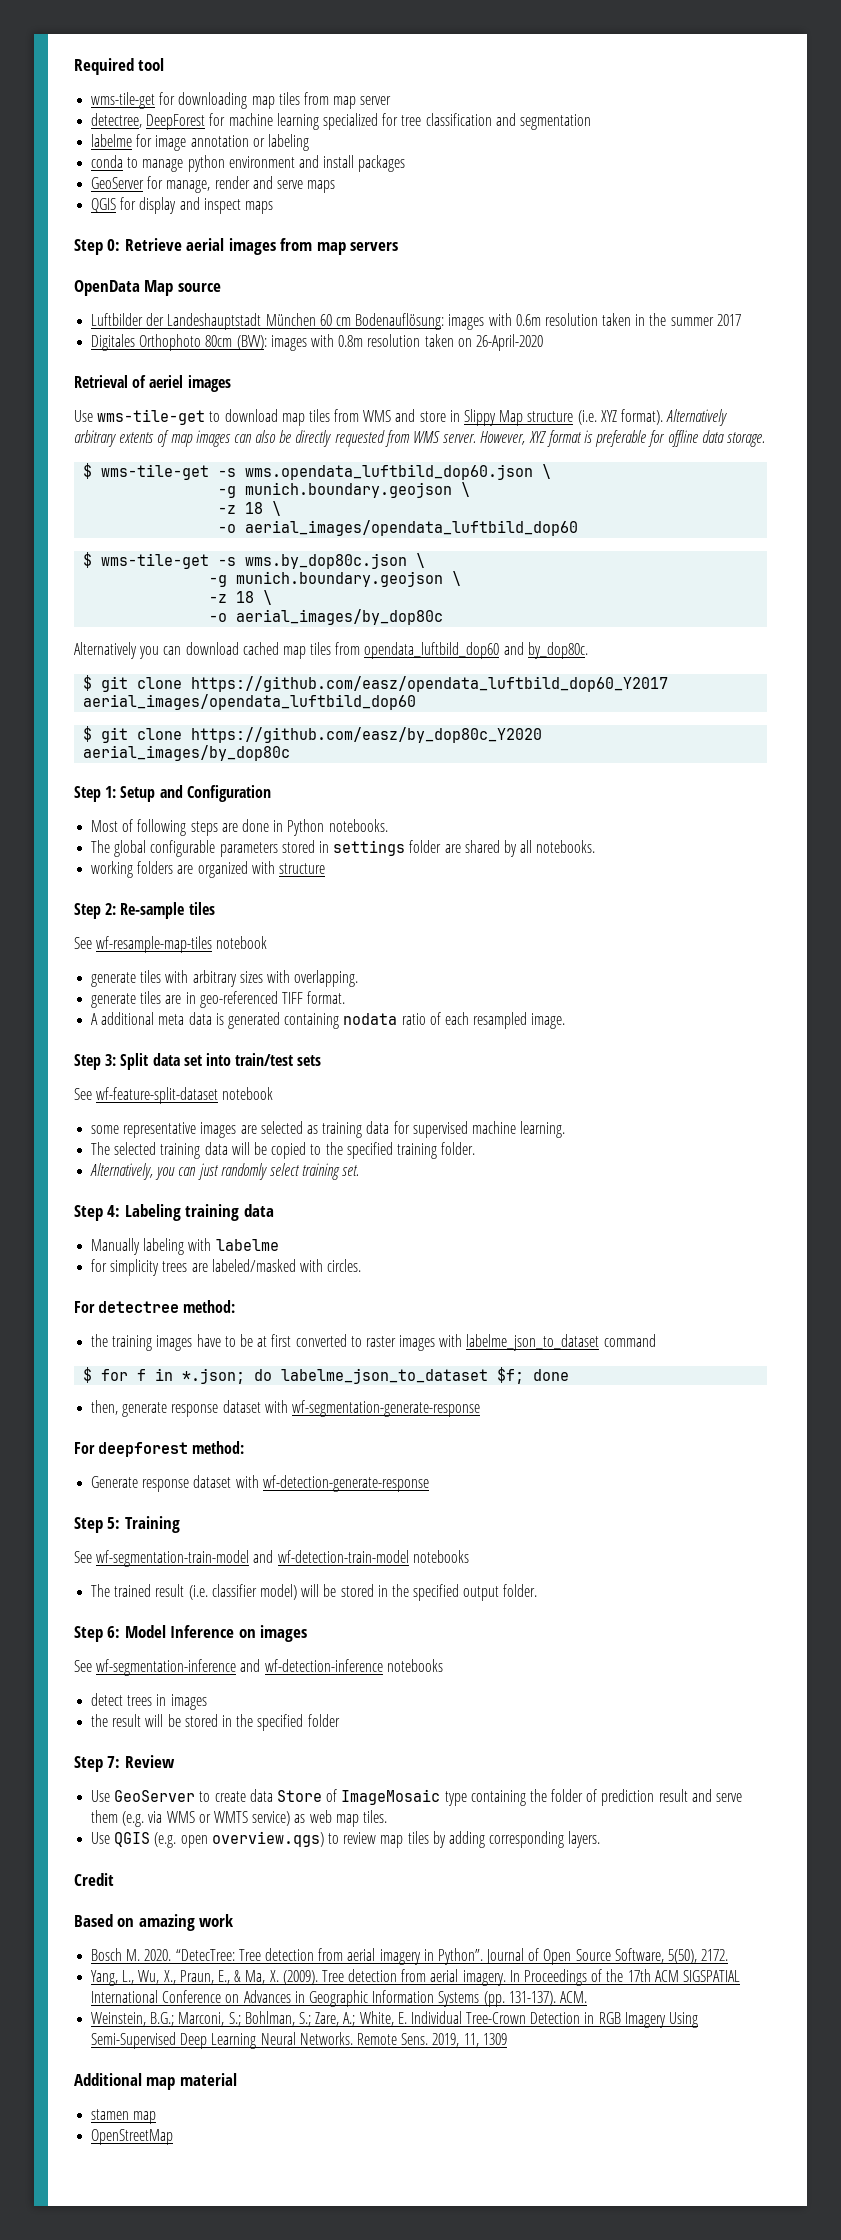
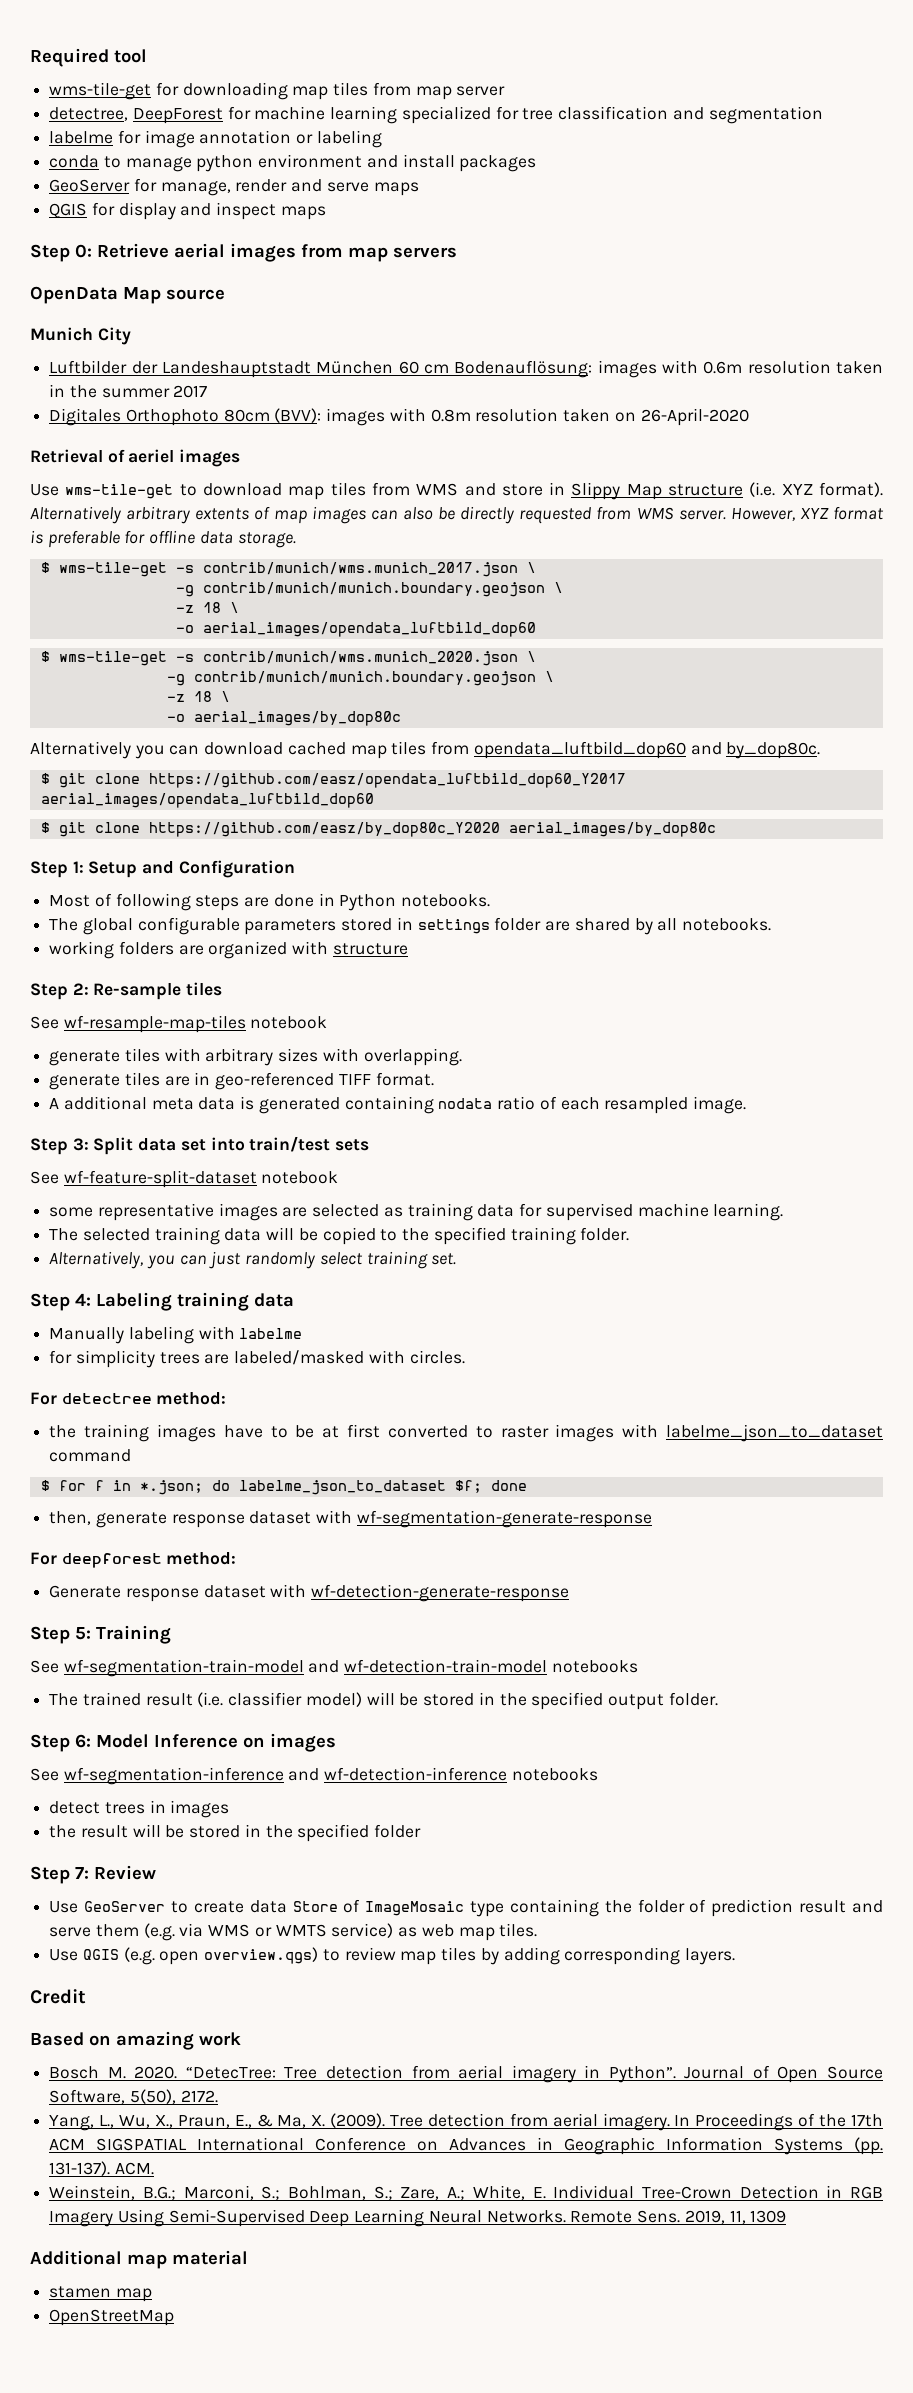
(221, 287) none -> [30,327,131,345] // Munich City
[245,464,552,480] [218,482,453,498] wms.opendata_luftbild_dop60.json \ // -g munich.boundary.geojson -> [202,562,536,577] [175,582,545,597] contrib/munich/wms.munich_2017.json \ // -g contrib/munich/munich.boundary.geojson
[245,553,426,569] [209,571,444,587] wms.by_dop80c.json \ // -g munich.boundary.geojson -> [202,651,536,666] [166,671,536,686] contrib/munich/wms.munich_2020.json \ // -g contrib/munich/munich.boundary.geojson

